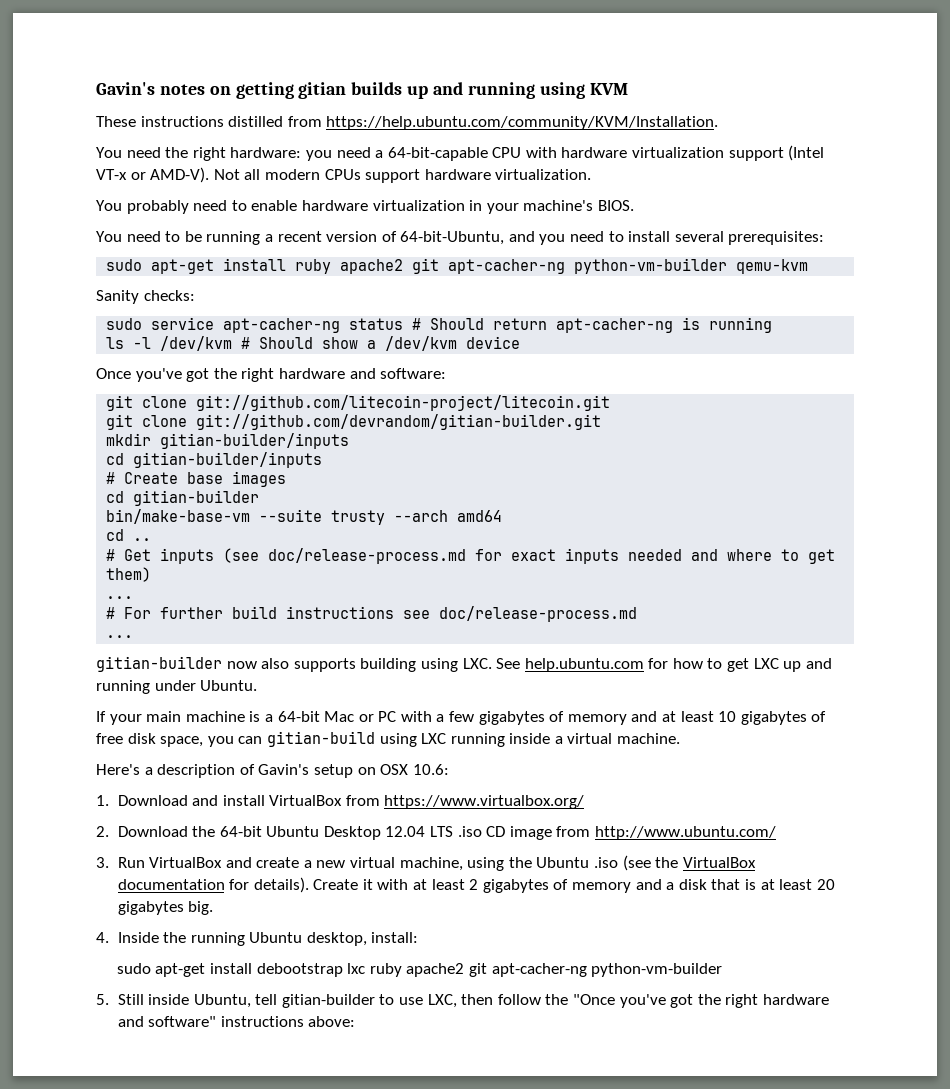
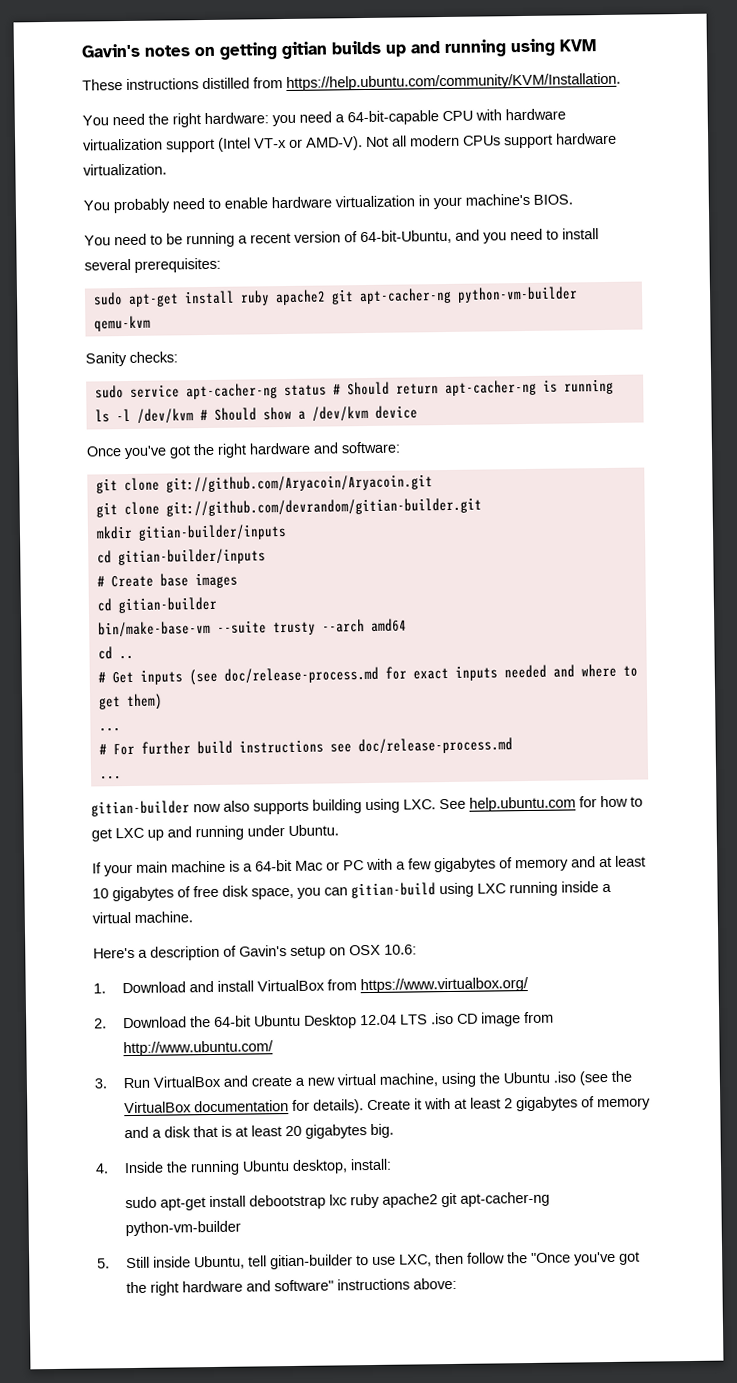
[196,395,611,411] git://github.com/litecoin-project/litecoin.git -> [165,474,433,493] git://github.com/Aryacoin/Aryacoin.git

